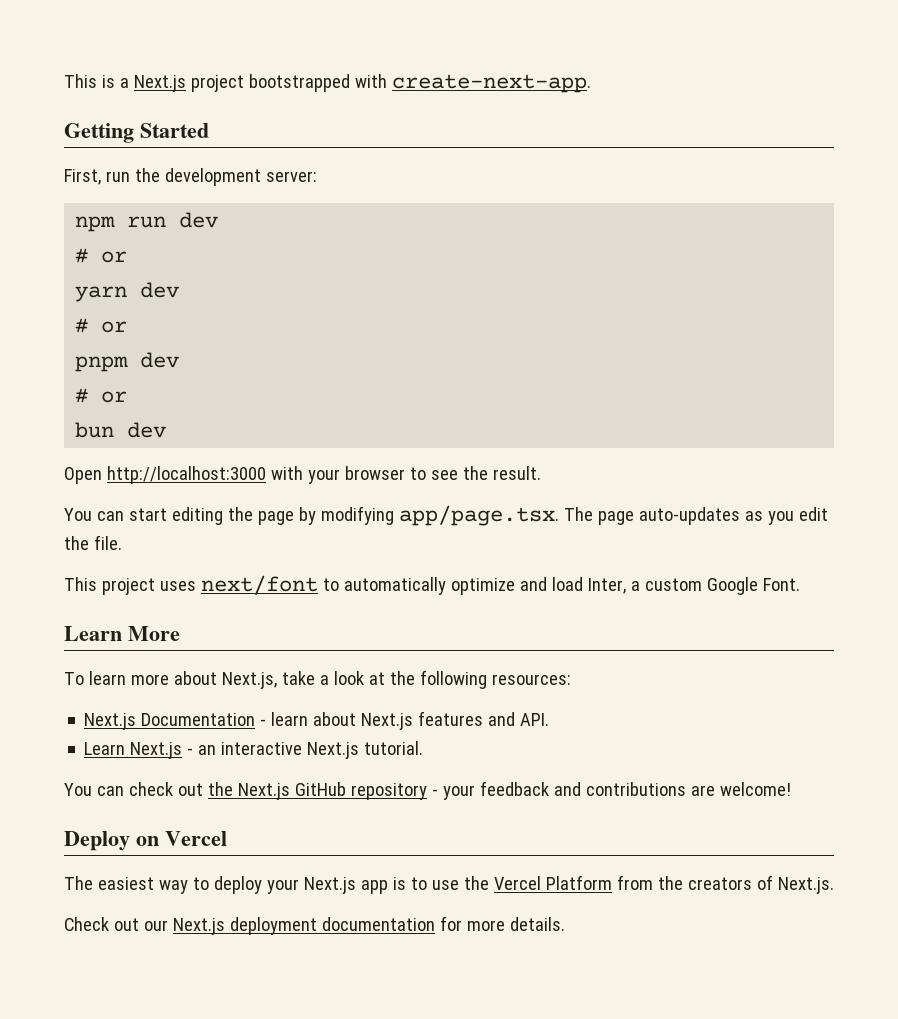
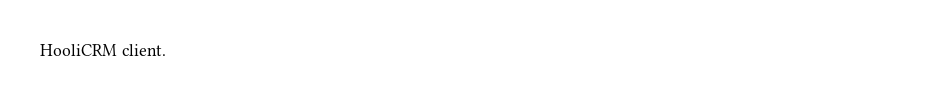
[64,74,591,93] [64,123,209,143] [64,168,317,186] [75,212,219,232] [75,248,128,263] [75,282,180,302] [75,318,128,333] [75,352,180,372] [75,388,128,403] [75,422,167,438] [64,466,541,484] [64,505,828,526] [64,535,122,550] [64,575,800,595] [64,626,180,641] [64,670,571,689] [84,711,550,730] [84,741,424,759] [64,781,791,800] [64,831,227,851] [64,875,834,894] [64,916,565,935] This is a Next.js project bootstrapped with create-next-app. // Getting Started // First, run the development server: // npm run dev // # or // yarn dev // # or // pnpm dev // # or // bun dev // Open http://localhost:3000 with your browser to see the result. // You can start editing the page by modifying app/page.tsx. The page auto-updates as you edit the file. // This project uses next/font to automatically optimize and load Inter, a custom Google Font. // Learn More // To learn more about Next.js, take a look at the following resources: // Next.js Documentation - learn about Next.js features and API. // Learn Next.js - an interactive Next.js tutorial. // You can check out the Next.js GitHub repository - your feedback and contributions are welcome! // Deploy on Vercel // The easiest way to deploy your Next.js app is to use the Vercel Platform from the creators of Next.js. // Check out our Next.js deployment documentation for more details. -> [40,44,166,56] HooliCRM client.

